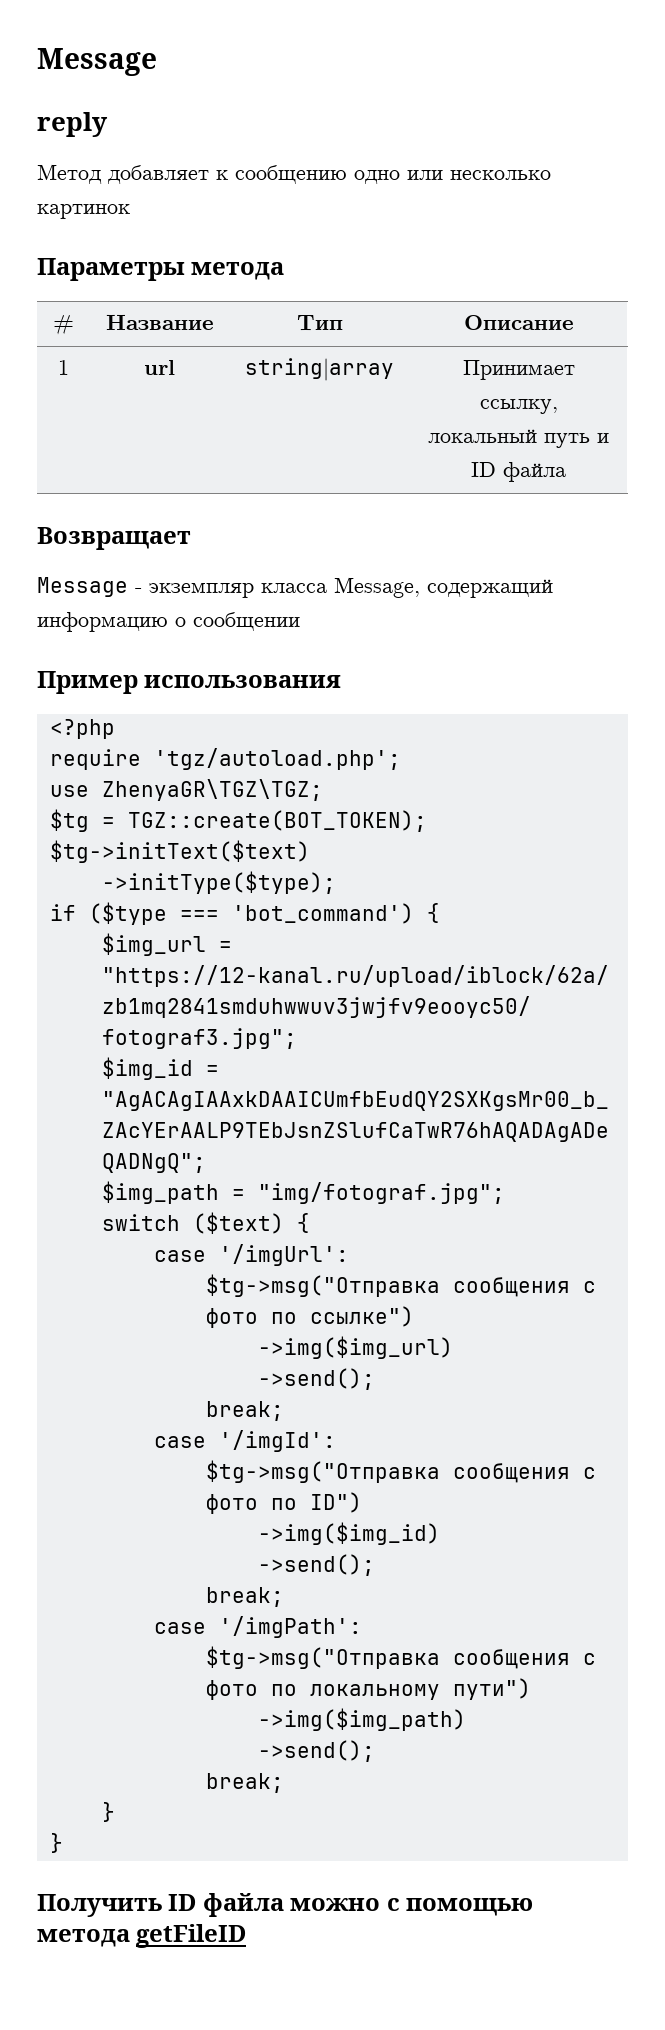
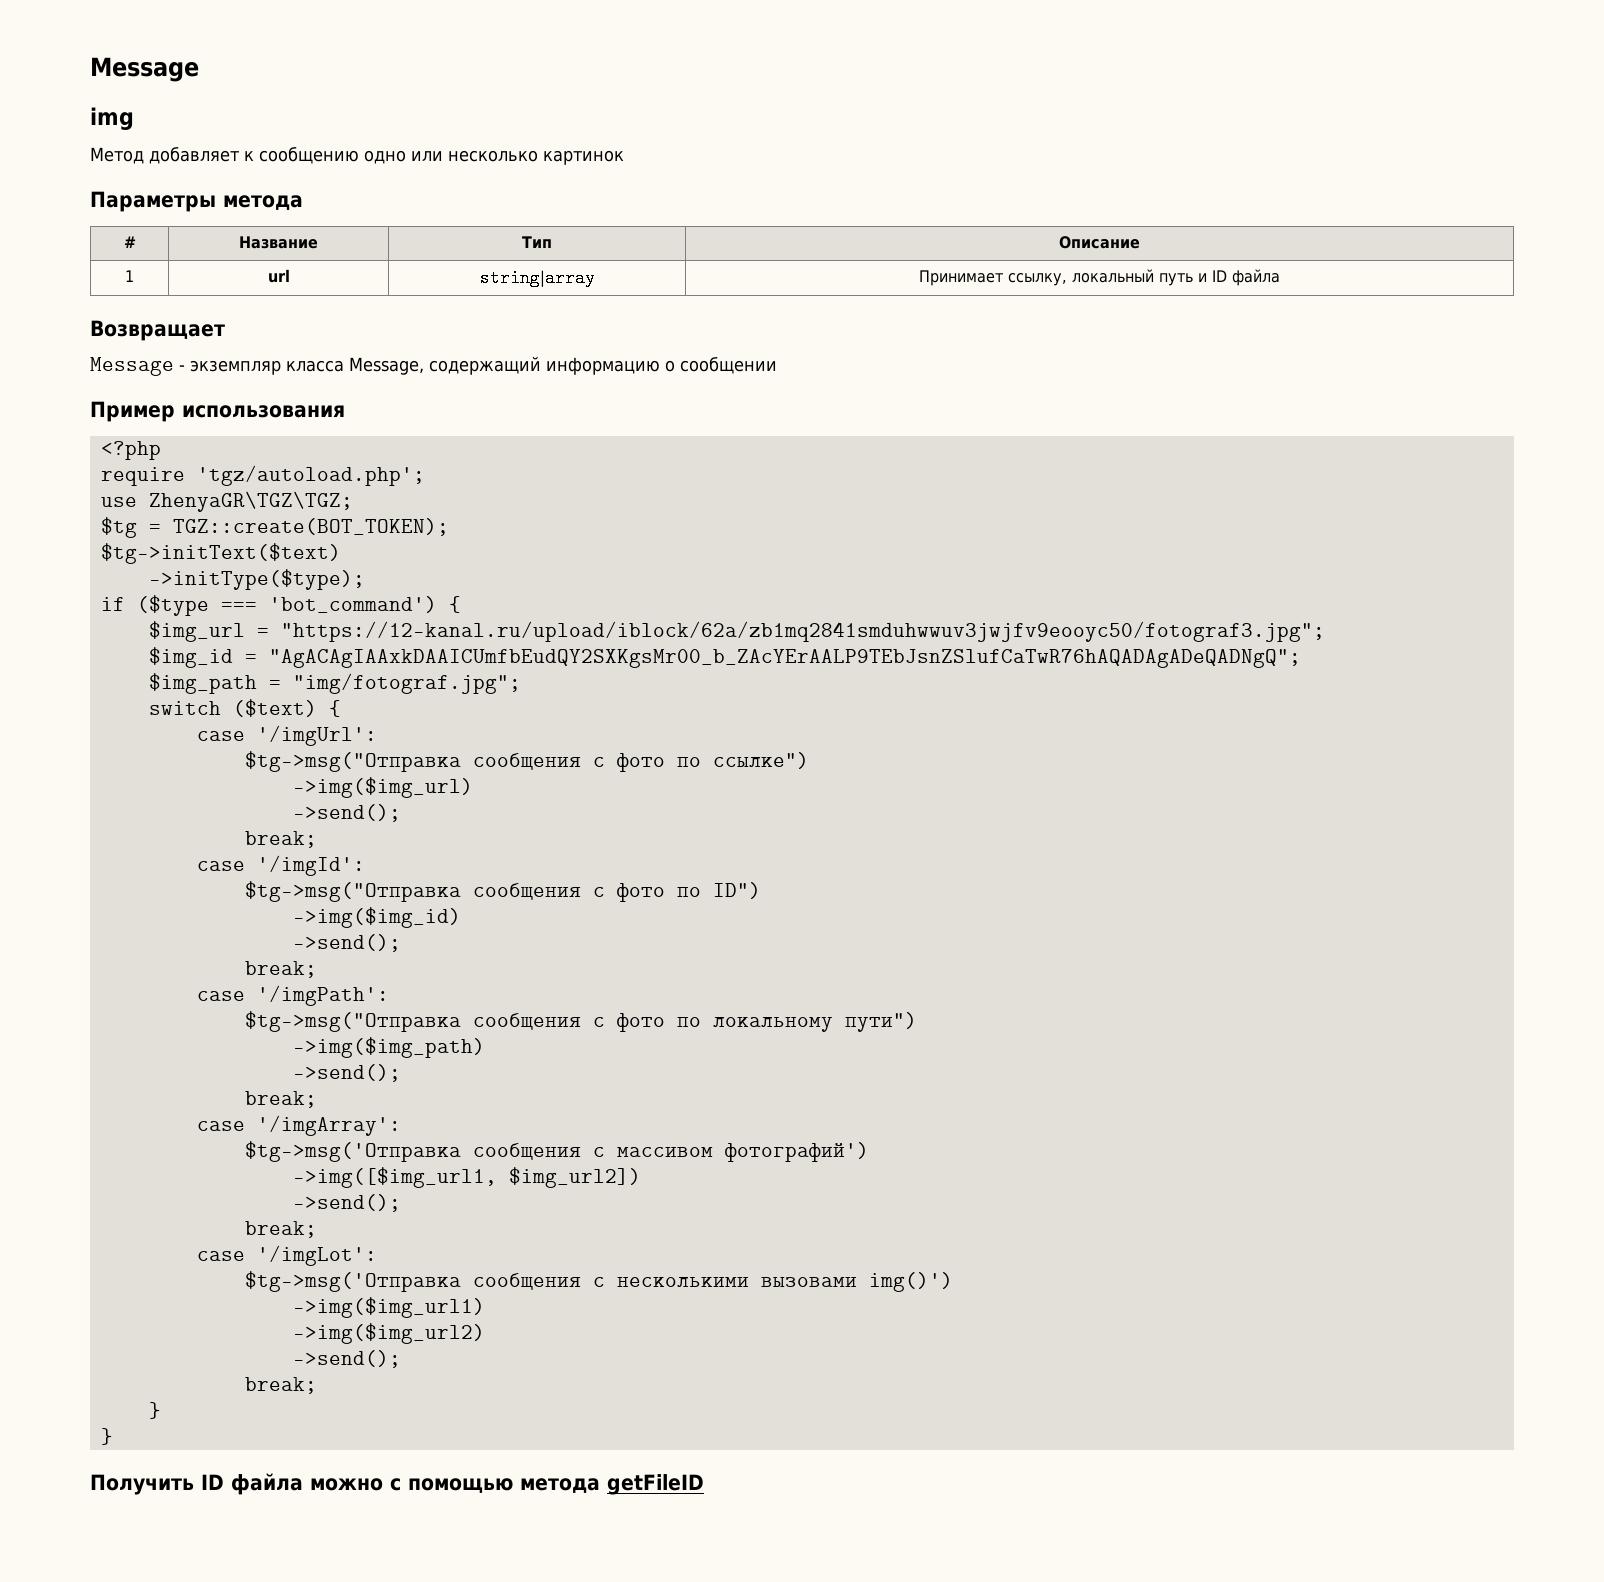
[37,112,108,137] reply -> [90,107,134,130] img
(284, 1783) none -> [196,1115,401,1136] [244,1141,869,1162] [292,1167,641,1188] [292,1194,401,1212] [244,1221,317,1238] [196,1245,377,1266] [244,1271,953,1292] [292,1297,485,1318] [292,1323,485,1344] [292,1350,401,1368] [244,1377,317,1394] // case '/imgArray': // $tg->msg('Отправка сообщения с массивом фотографий') // ->img([$img_url1, $img_url2]) // ->send(); // break; // case '/imgLot': // $tg->msg('Отправка сообщения с несколькими вызовами img()') // ->img($img_url1) // ->img($img_url2) // ->send(); // break;

